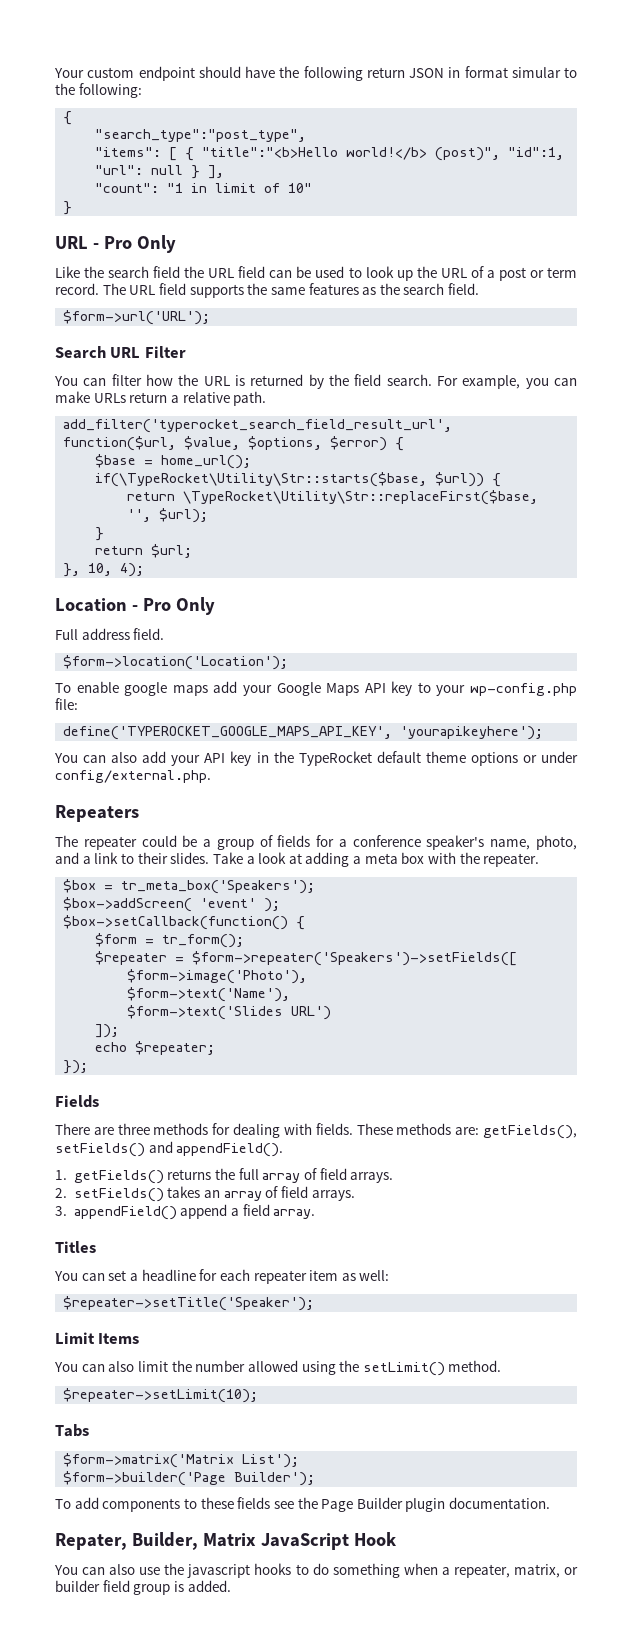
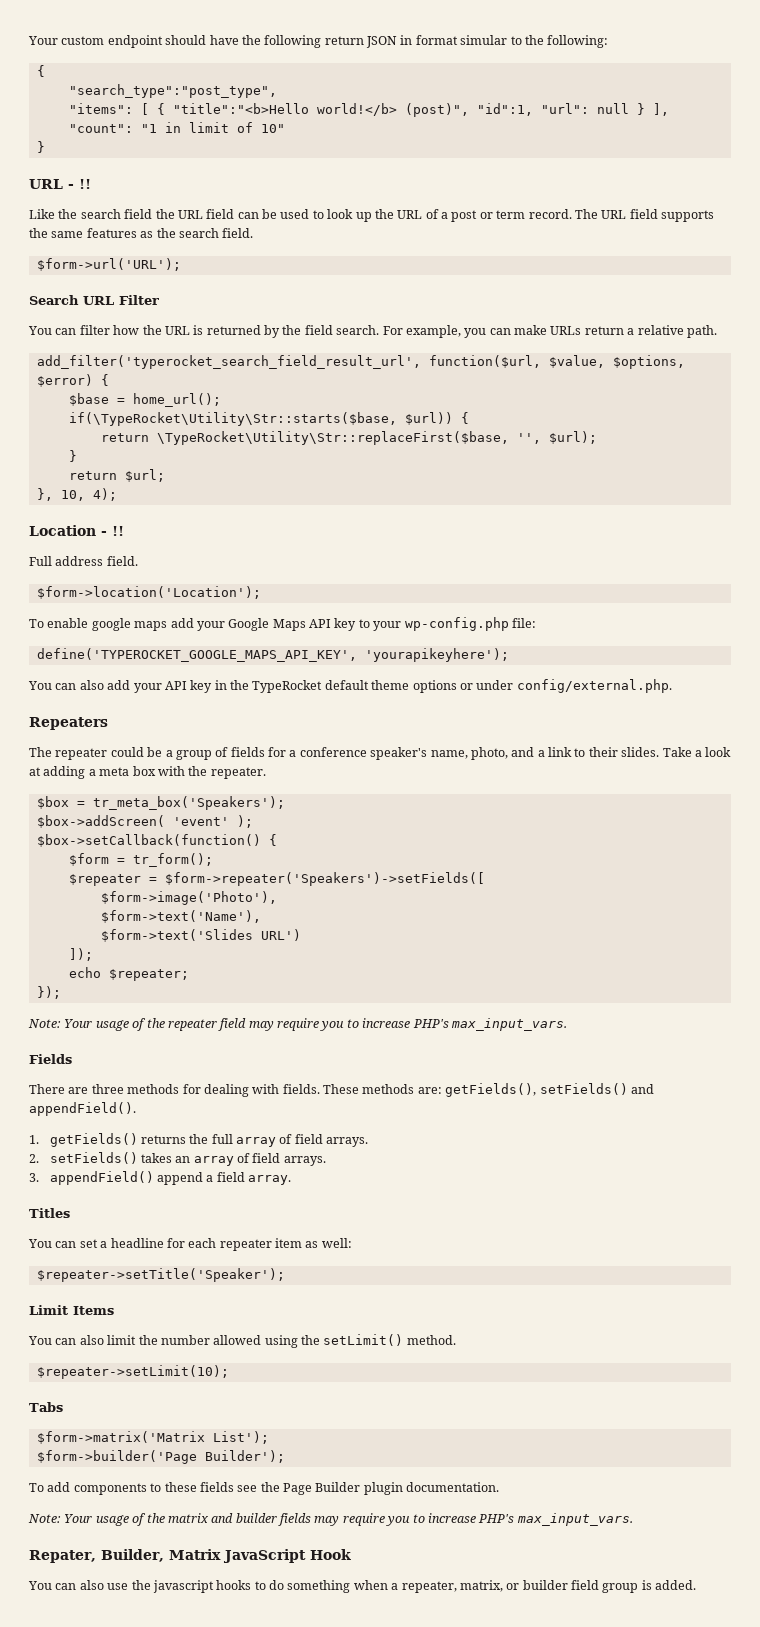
[103,235,176,253] Pro Only -> [79,179,91,189] !!
[142,597,215,615] Pro Only -> [112,526,124,536] !!
(89, 1067) none -> [28,1018,567,1031] // Note: Your usage of the repeater field may require you to increase PHP's max_input_vars.
(551, 1503) none -> [28,1513,633,1526] // Note: Your usage of the matrix and builder fields may require you to increase PHP's max_input_vars.

